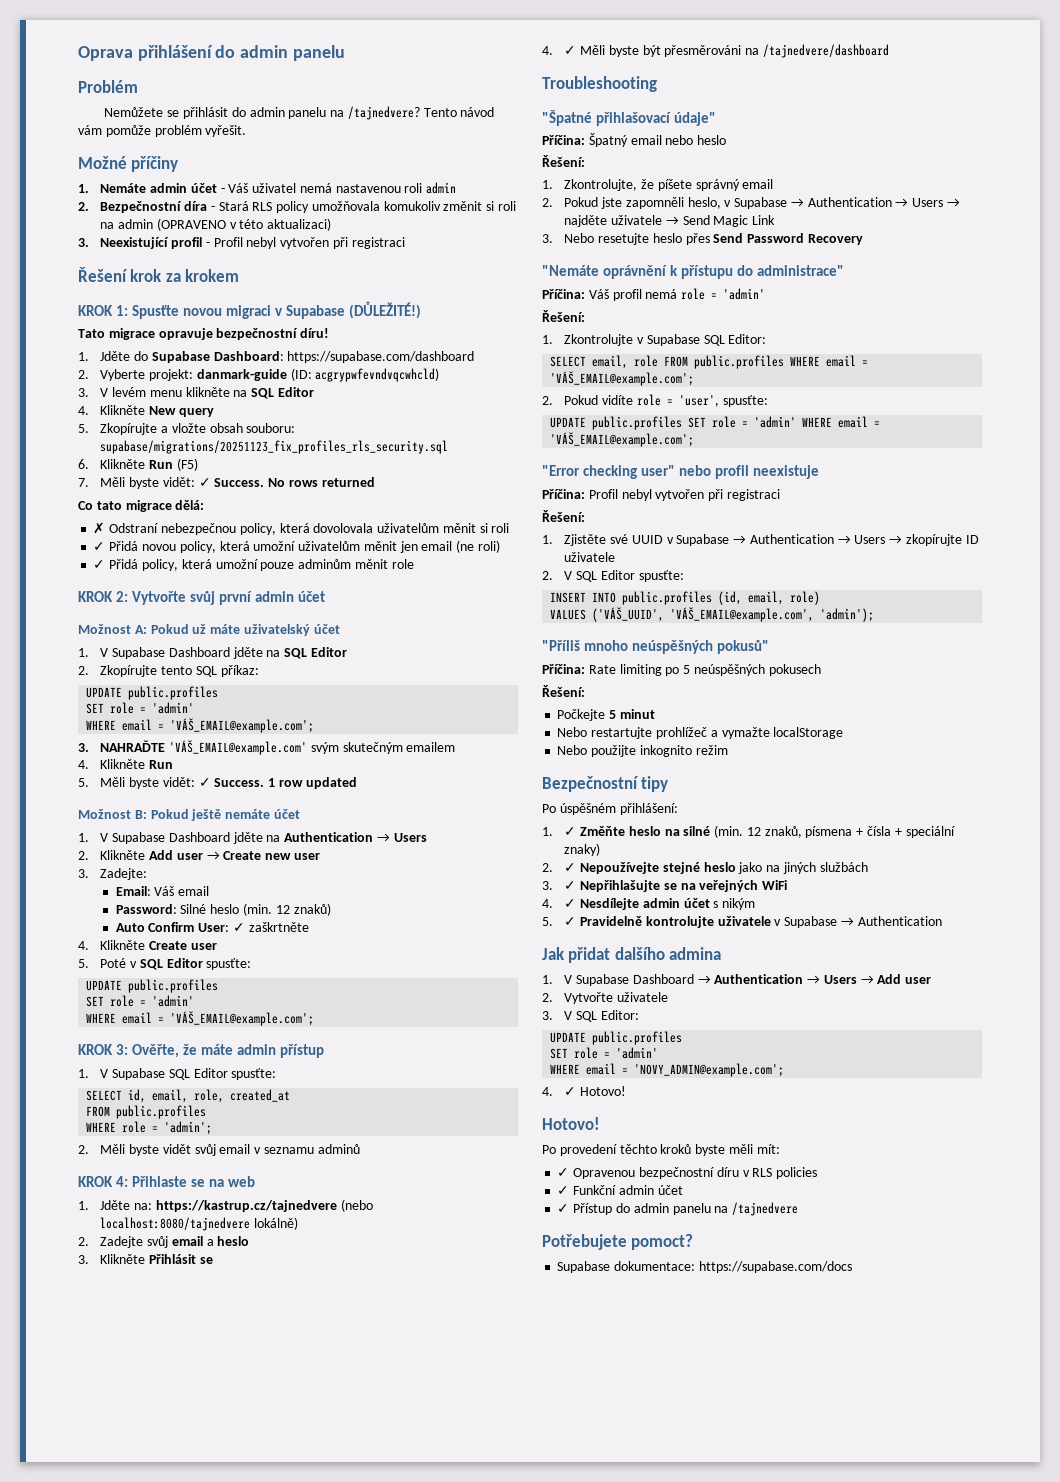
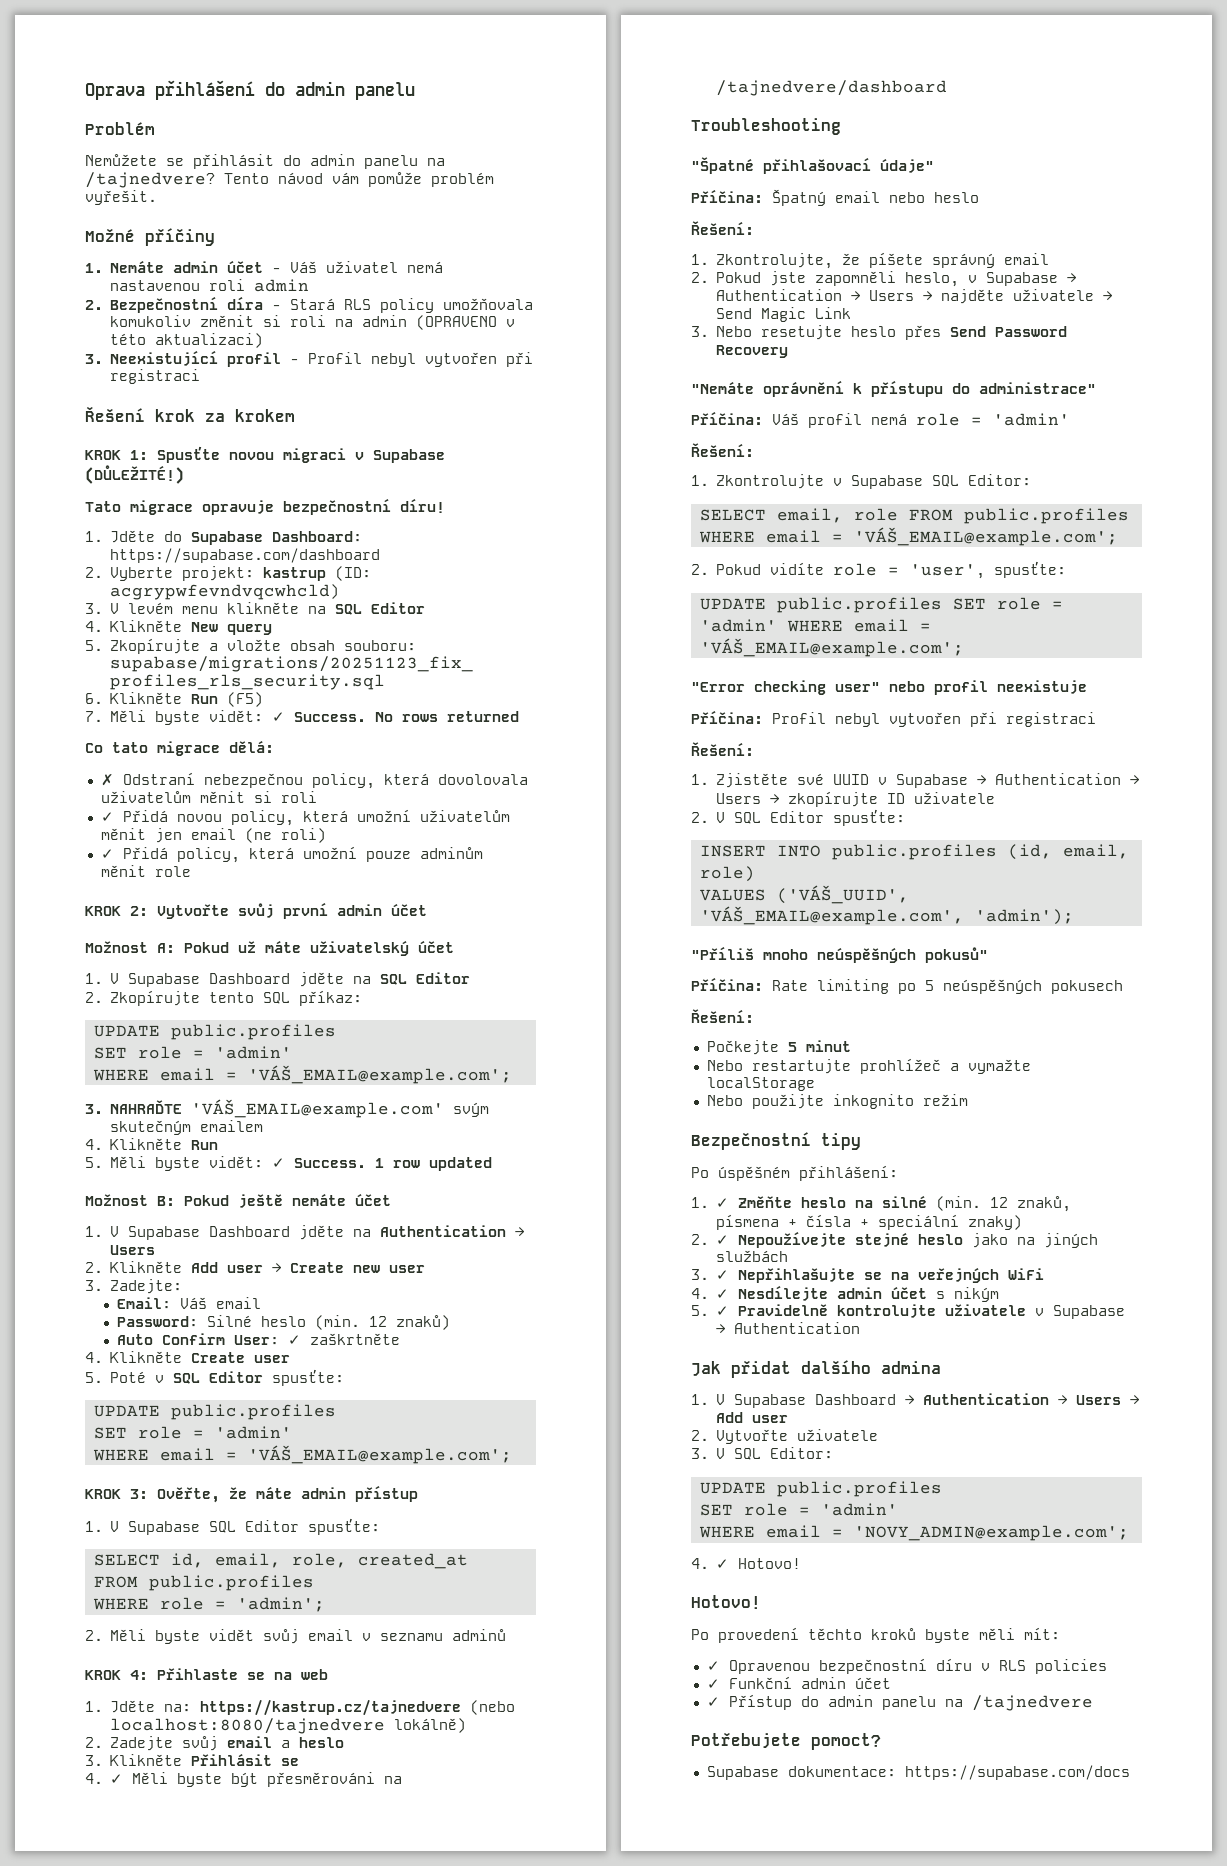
[196,369,287,381] danmark-guide -> [263,567,327,581] kastrup

